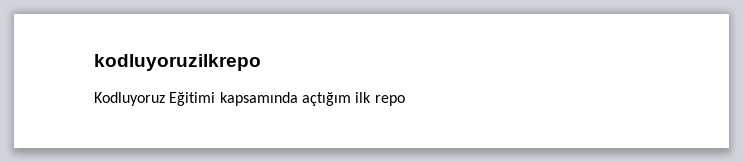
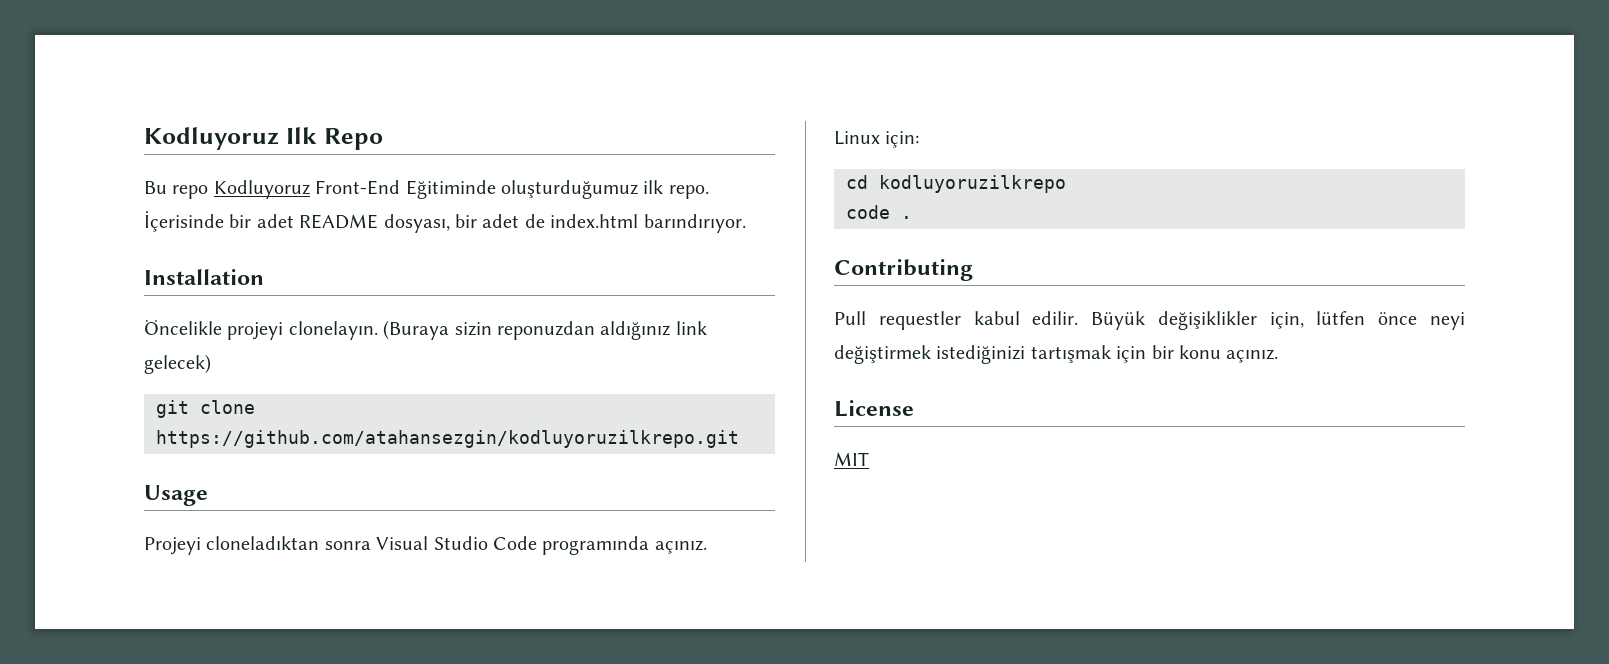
[94,54,261,71] [94,92,405,106] kodluyoruzilkrepo // Kodluyoruz Eğitimi kapsamında açtığım ilk repo -> [144,127,383,150] [144,180,709,199] [144,211,746,233] [144,269,264,285] [144,320,707,340] [144,354,211,374] [156,400,255,418] [156,430,739,448] [144,485,208,506] [144,536,707,555] [834,131,920,148] [846,175,1066,193] [846,205,912,219] [834,259,973,281] [834,311,1465,330] [834,345,1279,364] [834,400,914,417] [834,452,869,466] Kodluyoruz Ilk Repo // Bu repo Kodluyoruz Front-End Eğitiminde oluşturduğumuz ilk repo. İçerisinde bir adet README dosyası, bir adet de index.html barındırıyor. // Installation // Öncelikle projeyi clonelayın. (Buraya sizin reponuzdan aldığınız link gelecek) // git clone https://github.com/atahansezgin/kodluyoruzilkrepo.git // Usage // Projeyi cloneladıktan sonra Visual Studio Code programında açınız. // Linux için: // cd kodluyoruzilkrepo // code . // Contributing // Pull requestler kabul edilir. Büyük değişiklikler için, lütfen önce neyi değiştirmek istediğinizi tartışmak için bir konu açınız. // License // MIT

